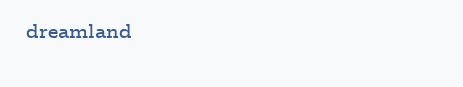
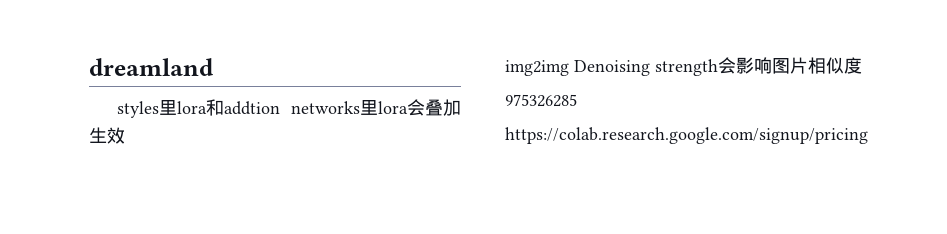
(132, 31) none -> [117,99,461,118] [89,127,125,144] [505,57,862,76] [505,94,577,107] [505,127,868,144] // styles里lora和addtion networks里lora会叠加生效 // img2img Denoising strength会影响图片相似度 // 975326285 // https://colab.research.google.com/signup/pricing

